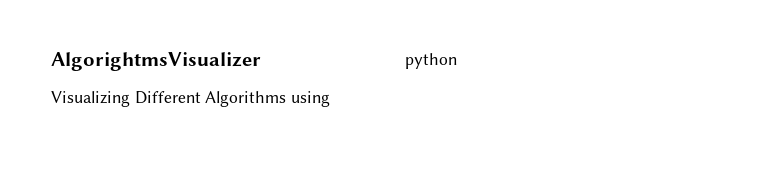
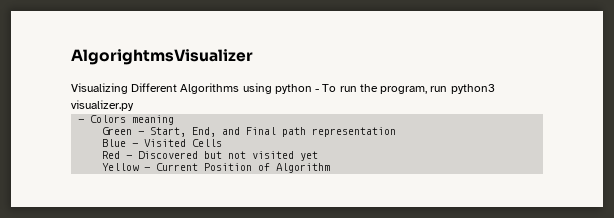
(457, 61) none -> [315,84,495,94] [71,100,134,111] [78,115,175,125] [102,127,397,137] [102,139,223,147] [102,151,319,161] [102,163,331,173] - To run the program, run python3 visualizer.py // - Colors meaning // Green - Start, End, and Final path representation // Blue - Visited Cells // Red - Discovered but not visited yet // Yellow - Current Position of Algorithm

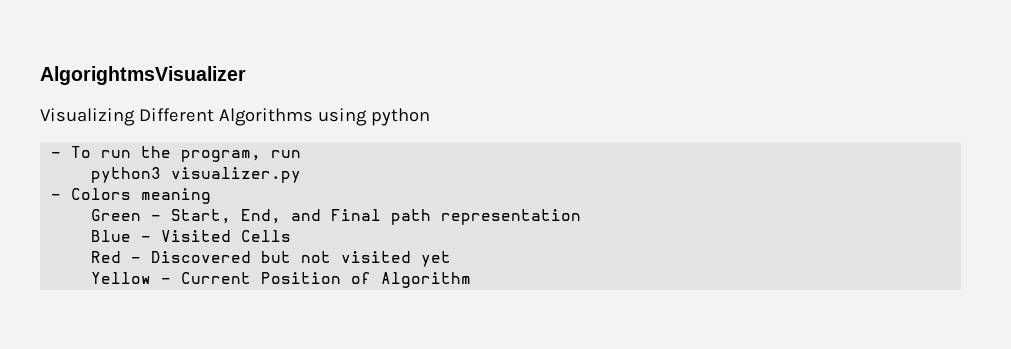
(312, 89) none -> (430, 117) //
(448, 89) none -> (302, 154) //

